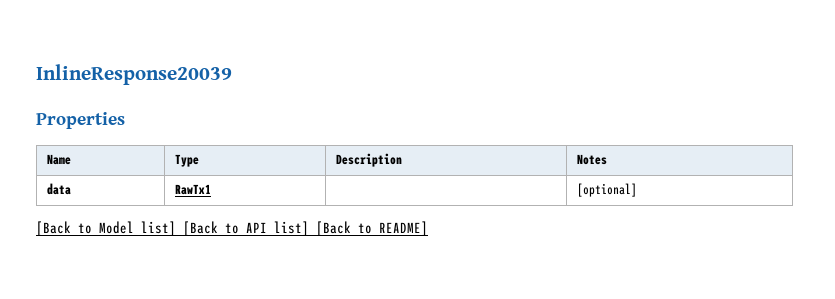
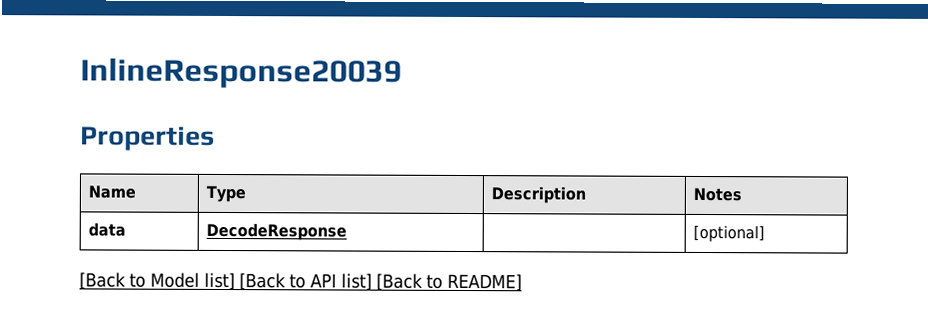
[175,184,212,195] RawTx1 -> [206,222,348,241] DecodeResponse

